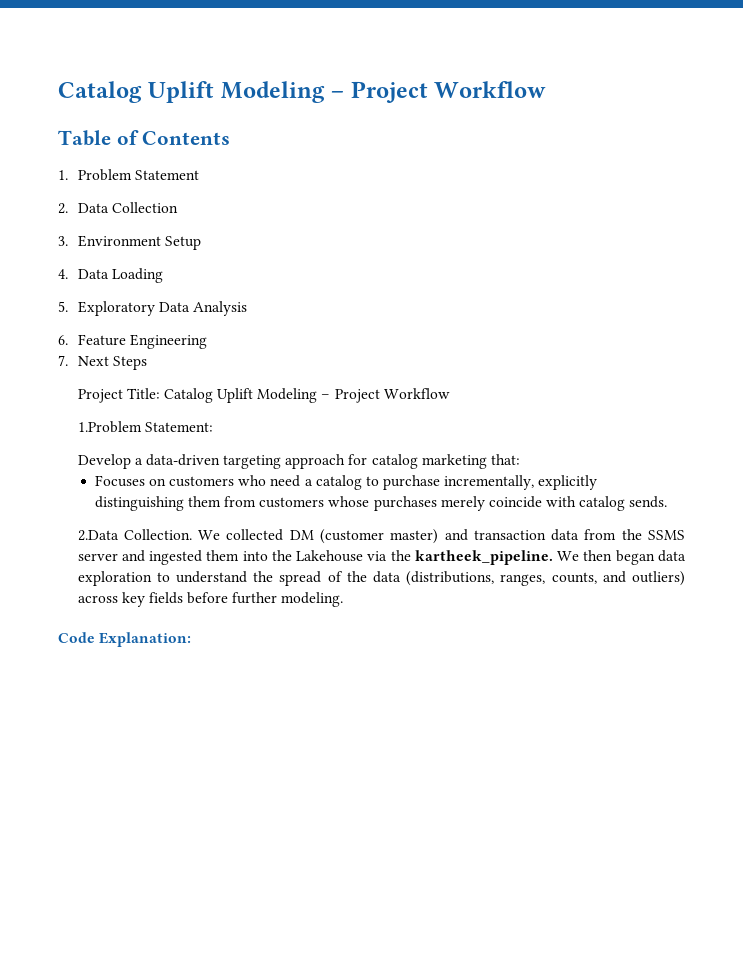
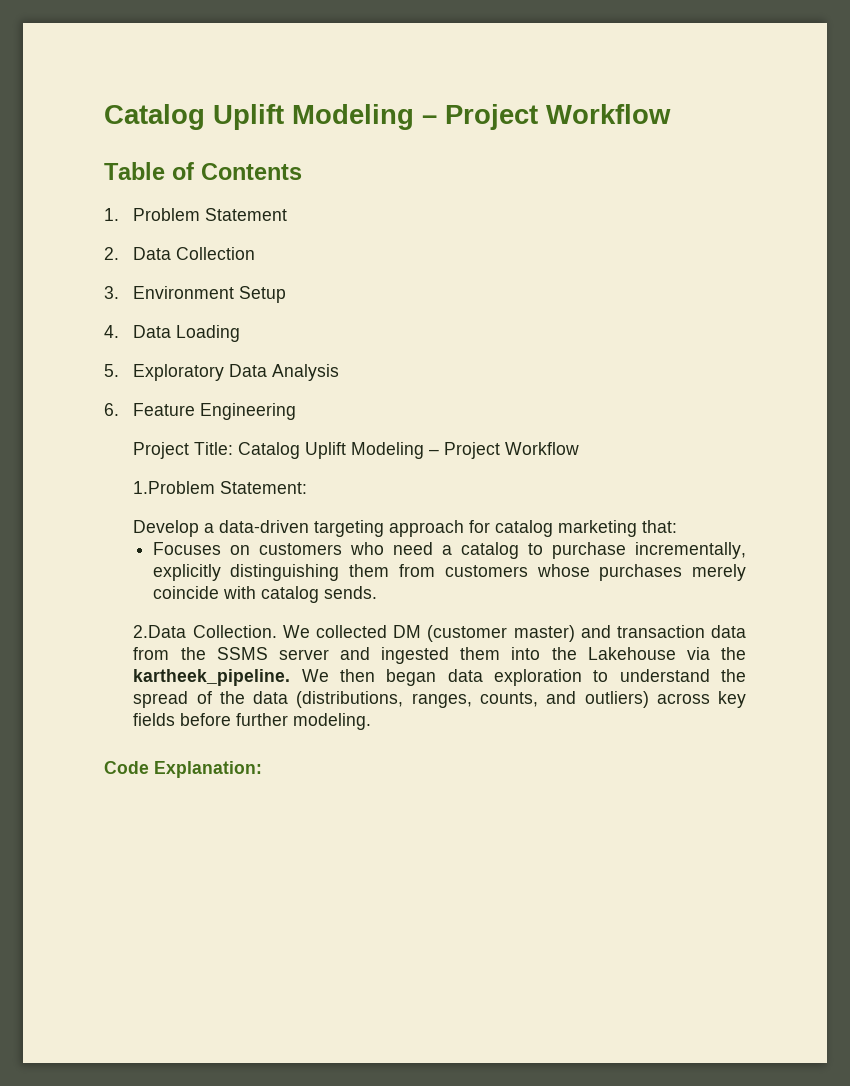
[58,355,147,370] // 7. Next Steps -> (297, 411) none

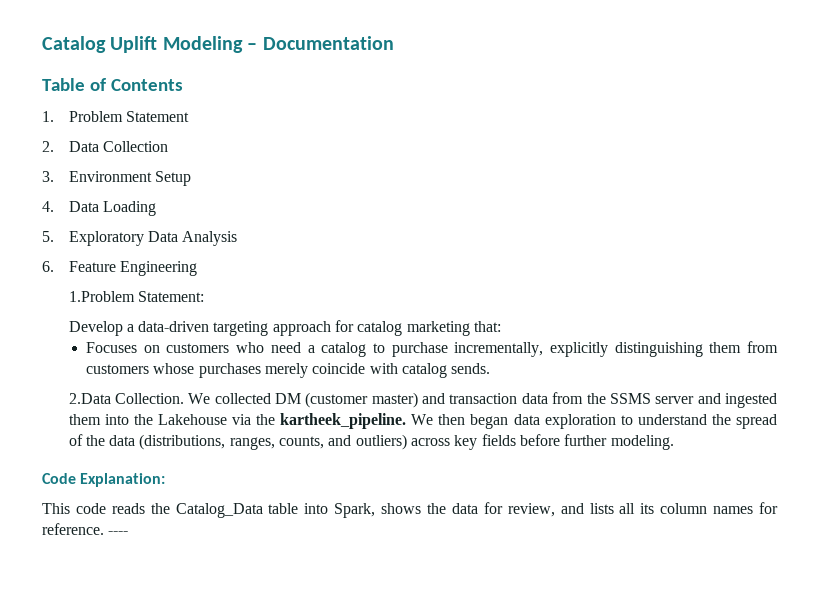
[104,104,671,130] Catalog Uplift Modeling – Project Workflow -> [42,36,394,53] Catalog Uplift Modeling – Documentation
[133,442,580,459] // Project Title: Catalog Uplift Modeling – Project Workflow -> (197, 268) none
(262, 769) none -> [42,502,779,518] [42,523,129,535] // This code reads the Catalog_Data table into Spark, shows the data for review, and lists all its column names for reference. ----

